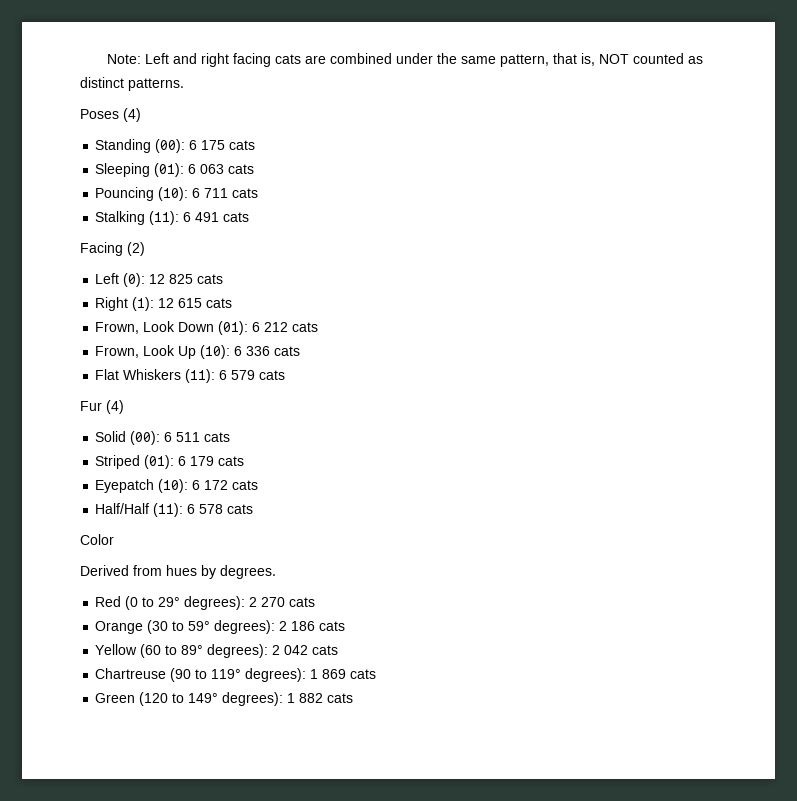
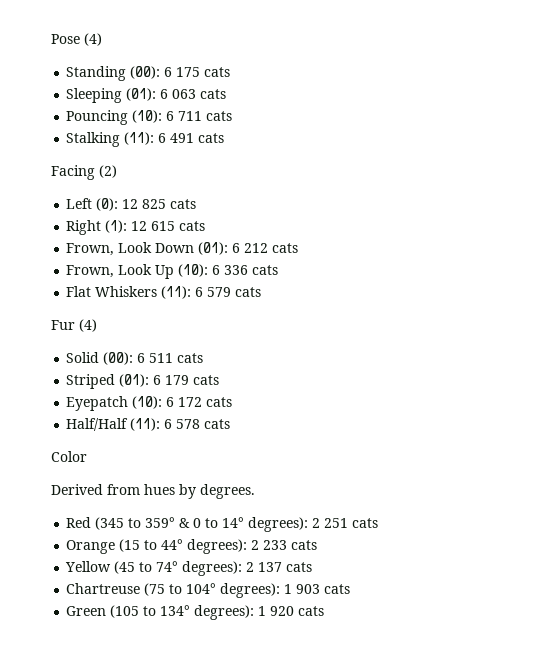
[107,53,704,67] [80,77,184,91] [80,109,119,119] Note: Left and right facing cats are combined under the same pattern, that is, NOT counted as distinct patterns. // Poses -> [51,34,80,44] Pose
[125,596,286,610] (0 to 29° degrees): 2 270 -> [95,517,349,532] (345 to 359° & 0 to 14° degrees): 2 251
[147,620,316,634] (30 to 59° degrees): 2 186 -> [119,539,288,554] (15 to 44° degrees): 2 233
[140,644,309,658] (60 to 89° degrees): 2 042 -> [114,561,283,576] (45 to 74° degrees): 2 137
[170,668,347,682] (90 to 119° degrees): 1 869 -> [144,583,321,598] (75 to 104° degrees): 1 903
[139,692,324,706] (120 to 149° degrees): 1 882 -> [110,605,295,620] (105 to 134° degrees): 1 920

